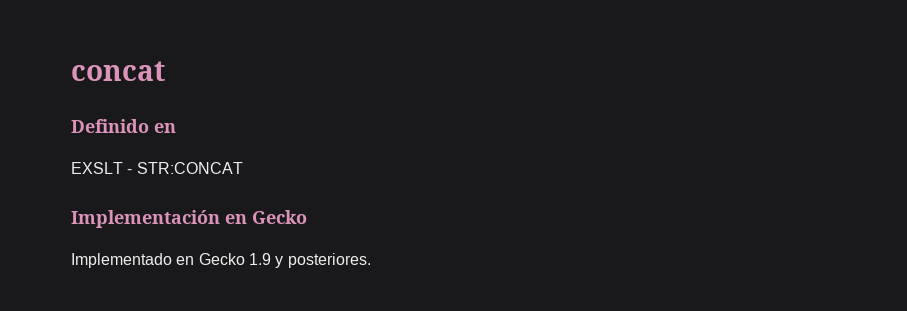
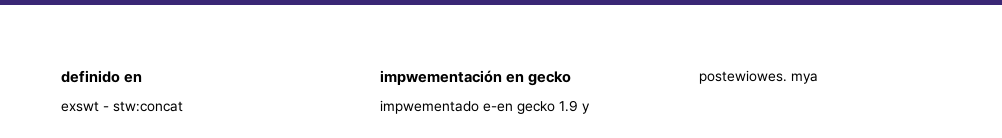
[71,61,165,81] [71,119,149,133] concat // Definido -> [61,70,120,83] definido
[71,162,243,174] [71,210,307,228] [71,253,371,268] EXSLT - STR:CONCAT // Implementación en Gecko // Implementado en Gecko 1.9 y posteriores. -> [61,101,183,112] [380,70,572,86] [380,100,590,114] [699,70,818,84] exswt - stw:concat // impwementación en gecko // impwementado e-en gecko 1.9 y postewiowes. mya

